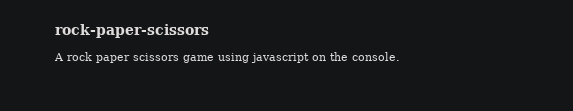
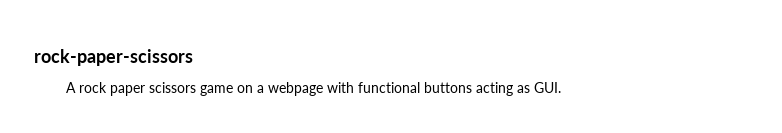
[218,52,400,63] using javascript on the console. -> [236,82,561,96] on a webpage with functional buttons acting as GUI.

